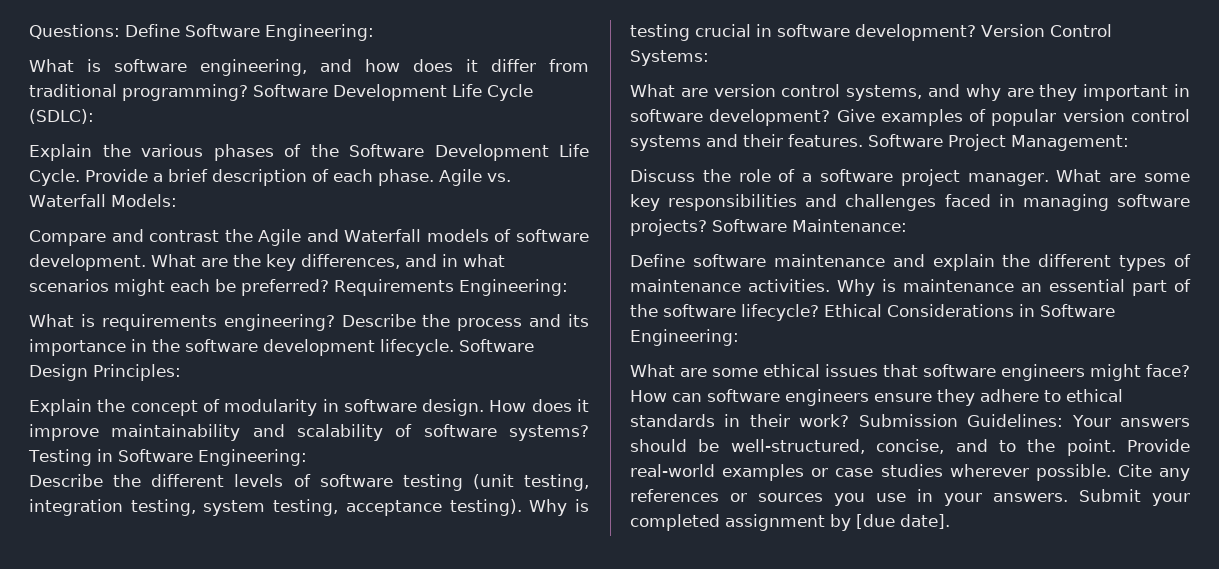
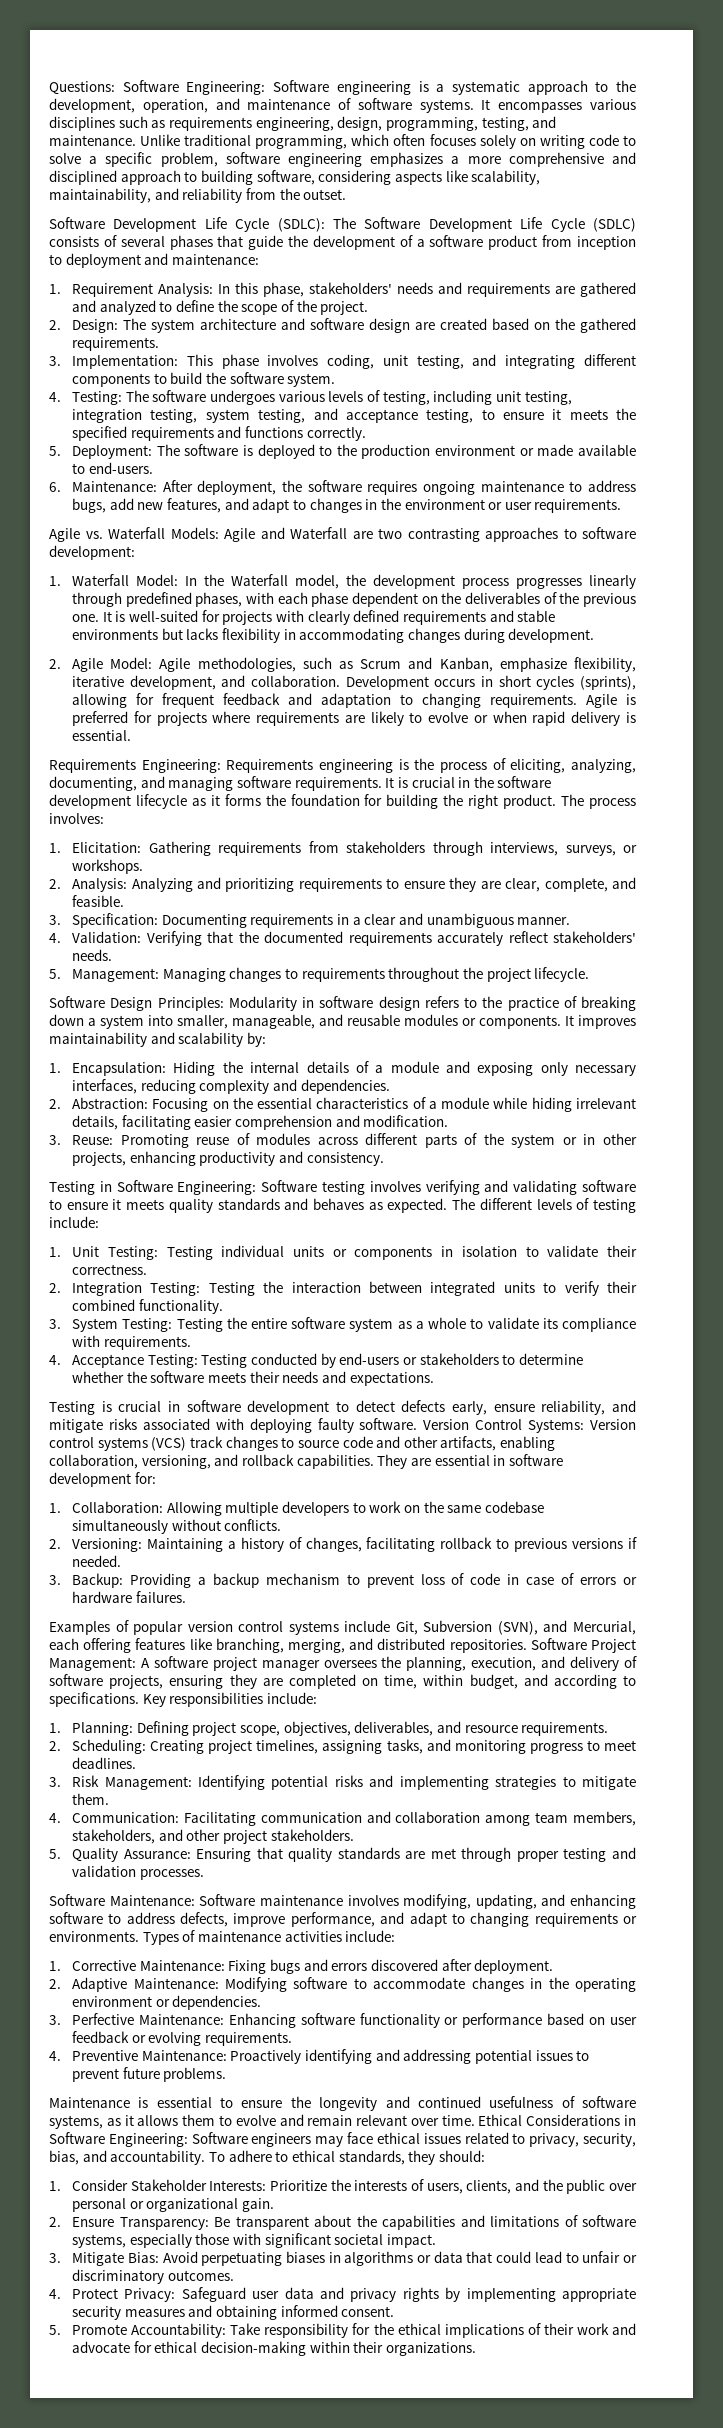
[125,24,374,41] [29,59,589,76] [29,84,248,101] Define Software Engineering: // What is software engineering, and how does it differ from traditional programming? -> [122,80,636,95] [49,98,636,113] [49,116,557,131] [49,134,636,149] [49,152,636,167] [49,170,541,185] [49,188,347,203] Software Engineering: Software engineering is a systematic approach to the development, operation, and maintenance of software systems. It encompasses various disciplines such as requirements engineering, design, programming, testing, and maintenance. Unlike traditional programming, which often focuses solely on writing code to solve a specific problem, software engineering emphasizes a more comprehensive and disciplined approach to building software, considering aspects like scalability, maintainability, and reliability from the outset. //
[29,144,589,161] [29,169,511,186] [29,194,177,207] [29,229,589,246] [29,254,505,271] [29,279,568,296] [29,314,589,331] [29,339,534,356] [29,364,181,381] [29,399,589,416] [29,424,589,441] [28,449,307,466] [29,474,514,491] // Explain the various phases of the Software Development Life Cycle. Provide a brief description of each phase. Agile vs. Waterfall Models: // Compare and contrast the Agile and Waterfall models of software development. What are the key differences, and in what scenarios might each be preferred? Requirements Engineering: // What is requirements engineering? Describe the process and its importance in the software development lifecycle. Software Design Principles: // Explain the concept of modularity in software design. How does it improve maintainability and scalability of software systems? Testing in Software Engineering: // Describe the different levels of software testing (unit -> [333,217,636,232] [49,235,637,250] [49,253,259,268] [49,282,636,297] [72,300,369,315] [49,318,637,333] [72,337,160,351] [49,354,636,369] [72,372,336,387] [49,390,521,405] The Software Development Life Cycle (SDLC) consists of several phases that guide the development of a software product from inception to deployment and maintenance: // 1. Requirement Analysis: In this phase, stakeholders' needs and requirements are gathered and analyzed to define the scope of the project. // 2. Design: The system architecture and software design are created based on the gathered requirements. // 3. Implementation: This phase involves coding, unit testing, and integrating different components to build the software system. // 4. Testing: The software undergoes various levels of testing, including unit
[345,499,589,516] [630,24,1112,41] [630,50,709,66] [630,84,1190,101] [630,109,963,126] acceptance testing). Why is testing crucial in software development? Version Control Systems: // What are version control systems, and why are they important in software development? Give examples -> [313,408,636,423] [72,426,366,441] [49,444,637,459] [72,462,153,474] [49,480,636,495] [72,498,622,513] [49,527,636,542] [49,545,135,560] [49,574,636,589] [72,592,636,607] [72,610,556,625] [72,628,595,643] [49,657,636,672] [72,675,637,690] [72,693,636,708] [72,711,636,726] [72,730,132,741] [49,758,637,773] [49,776,552,791] [49,794,636,809] [49,813,104,824] [49,841,638,856] [72,859,144,874] [49,877,637,892] [72,895,125,907] [49,913,571,928] [49,931,636,946] [72,949,113,961] [49,967,590,982] [49,996,636,1011] [49,1014,636,1029] [49,1032,266,1047] [49,1061,636,1076] [72,1079,390,1094] [49,1097,636,1112] [72,1115,449,1130] [49,1133,637,1148] [72,1151,384,1166] [49,1180,636,1195] [49,1198,636,1213] [49,1216,99,1228] [49,1245,637,1260] [72,1264,148,1275] [49,1281,638,1296] [72,1299,223,1314] [49,1317,637,1332] [72,1335,191,1350] [49,1353,583,1368] [72,1371,434,1386] [49,1400,637,1415] [49,1418,636,1433] [49,1436,556,1451] [49,1454,563,1469] [49,1472,156,1487] [49,1501,544,1516] [72,1519,282,1534] [49,1537,637,1552] [72,1555,122,1567] [49,1573,638,1588] [72,1591,186,1603] [49,1621,110,1635] and acceptance testing, to ensure it meets the specified requirements and functions correctly. // 5. Deployment: The software is deployed to the production environment or made available to end-users. // 6. Maintenance: After deployment, the software requires ongoing maintenance to address bugs, add new features, and adapt to changes in the environment or user requirements. // Agile vs. Waterfall Models: Agile and Waterfall are two contrasting approaches to software development: // 1. Waterfall Model: In the Waterfall model, the development process progresses linearly through predefined phases, with each phase dependent on the deliverables of the previous one. It is well-suited for projects with clearly defined requirements and stable environments but lacks flexibility in accommodating changes during development. // 2. Agile Model: Agile methodologies, such as Scrum and Kanban, emphasize flexibility, iterative development, and collaboration. Development occurs in short cycles (sprints), allowing for frequent feedback and adaptation to changing requirements. Agile is preferred for projects where requirements are likely to evolve or when rapid delivery is essential. // Requirements Engineering: Requirements engineering is the process of eliciting, analyzing, documenting, and managing software requirements. It is crucial in the software development lifecycle as it forms the foundation for building the right product. The process involves: // 1. Elicitation: Gathering requirements from stakeholders through interviews, surveys, or workshops. // 2. Analysis: Analyzing and prioritizing requirements to ensure they are clear, complete, and feasible. // 3. Specification: Documenting requirements in a clear and unambiguous manner. // 4. Validation: Verifying that the documented requirements accurately reflect stakeholders' needs. // 5. Management: Managing changes to requirements throughout the project lifecycle. // Software Design Principles: Modularity in software design refers to the practice of breaking down a system into smaller, manageable, and reusable modules or components. It improves maintainability and scalability by: // 1. Encapsulation: Hiding the internal details of a module and exposing only necessary interfaces, reducing complexity and dependencies. // 2. Abstraction: Focusing on the essential characteristics of a module while hiding irrelevant details, facilitating easier comprehension and modification. // 3. Reuse: Promoting reuse of modules across different parts of the system or in other projects, enhancing productivity and consistency. // Testing in Software Engineering: Software testing involves verifying and validating software to ensure it meets quality standards and behaves as expected. The different levels of testing include: // 1. Unit Testing: Testing individual units or components in isolation to validate their correctness. // 2. Integration Testing: Testing the interaction between integrated units to verify their combined functionality. // 3. System Testing: Testing the entire software system as a whole to validate its compliance with requirements. // 4. Acceptance Testing: Testing conducted by end-users or stakeholders to determine whether the software meets their needs and expectations. // Testing is crucial in software development to detect defects early, ensure reliability, and mitigate risks associated with deploying faulty software. Version Control Systems: Version control systems (VCS) track changes to source code and other artifacts, enabling collaboration, versioning, and rollback capabilities. They are essential in software development for: // 1. Collaboration: Allowing multiple developers to work on the same codebase simultaneously without conflicts. // 2. Versioning: Maintaining a history of changes, facilitating rollback to previous versions if needed. // 3. Backup: Providing a backup mechanism to prevent loss of code in case of errors or hardware failures. // Examples
[706,134,1129,151] [630,169,1190,186] [630,194,1190,211] [630,219,907,236] [630,254,1191,271] [630,279,1191,296] [630,304,819,321] and their features. Software Project Management: // Discuss the role of a software project manager. What are some key responsibilities and challenges faced in managing software projects? Software Maintenance: // Define software maintenance and explain the different types of maintenance activities. Why is maintenance an essential part of the software lifecycle? -> [344,1620,636,1635] [49,1638,636,1653] [49,1656,637,1671] [49,1674,636,1689] [49,1692,317,1707] [49,1721,609,1736] [49,1739,636,1754] [72,1757,137,1769] [49,1775,637,1790] [72,1793,110,1805] [49,1811,636,1826] [72,1829,354,1844] [49,1847,637,1862] [72,1865,204,1880] [49,1894,636,1909] [49,1912,638,1927] [49,1930,396,1945] [49,1959,554,1974] [49,1977,637,1992] [72,1995,262,2010] [49,2013,638,2028] [72,2031,293,2046] [49,2049,590,2064] [72,2067,227,2082] [49,2096,637,2111] [49,2114,475,2129] include Git, Subversion (SVN), and Mercurial, each offering features like branching, merging, and distributed repositories. Software Project Management: A software project manager oversees the planning, execution, and delivery of software projects, ensuring they are completed on time, within budget, and according to specifications. Key responsibilities include: // 1. Planning: Defining project scope, objectives, deliverables, and resource requirements. // 2. Scheduling: Creating project timelines, assigning tasks, and monitoring progress to meet deadlines. // 3. Risk Management: Identifying potential risks and implementing strategies to mitigate them. // 4. Communication: Facilitating communication and collaboration among team members, stakeholders, and other project stakeholders. // 5. Quality Assurance: Ensuring that quality standards are met through proper testing and validation processes. // Software Maintenance: Software maintenance involves modifying, updating, and enhancing software to address defects, improve performance, and adapt to changing requirements or environments. Types of maintenance activities include: // 1. Corrective Maintenance: Fixing bugs and errors discovered after deployment. // 2. Adaptive Maintenance: Modifying software to accommodate changes in the operating environment or dependencies. // 3. Perfective Maintenance: Enhancing software functionality or performance based on user feedback or evolving requirements. // 4. Preventive Maintenance: Proactively identifying and addressing potential issues to prevent future problems. // Maintenance is essential to ensure the longevity and continued usefulness of software systems, as it allows them to evolve and remain relevant over time.
[630,364,1190,381] [630,389,1123,406] [630,414,1190,427] [630,439,1190,456] [630,464,1190,481] [630,489,1190,506] [630,514,950,531] // What are some ethical issues that software engineers might face? How can software engineers ensure they adhere to ethical standards in their work? Submission Guidelines: Your answers should be well-structured, concise, and to the point. Provide real-world examples or case studies wherever possible. Cite any references or sources you use in your answers. Submit your completed assignment by [due date]. -> [191,2132,636,2147] [49,2150,485,2165] [49,2179,637,2194] [72,2198,275,2212] [49,2215,636,2230] [72,2233,436,2248] [49,2251,637,2266] [72,2269,234,2284] [49,2287,637,2302] [72,2305,395,2320] [49,2323,637,2338] [72,2341,476,2356] Software engineers may face ethical issues related to privacy, security, bias, and accountability. To adhere to ethical standards, they should: // 1. Consider Stakeholder Interests: Prioritize the interests of users, clients, and the public over personal or organizational gain. // 2. Ensure Transparency: Be transparent about the capabilities and limitations of software systems, especially those with significant societal impact. // 3. Mitigate Bias: Avoid perpetuating biases in algorithms or data that could lead to unfair or discriminatory outcomes. // 4. Protect Privacy: Safeguard user data and privacy rights by implementing appropriate security measures and obtaining informed consent. // 5. Promote Accountability: Take responsibility for the ethical implications of their work and advocate for ethical decision-making within their organizations.

